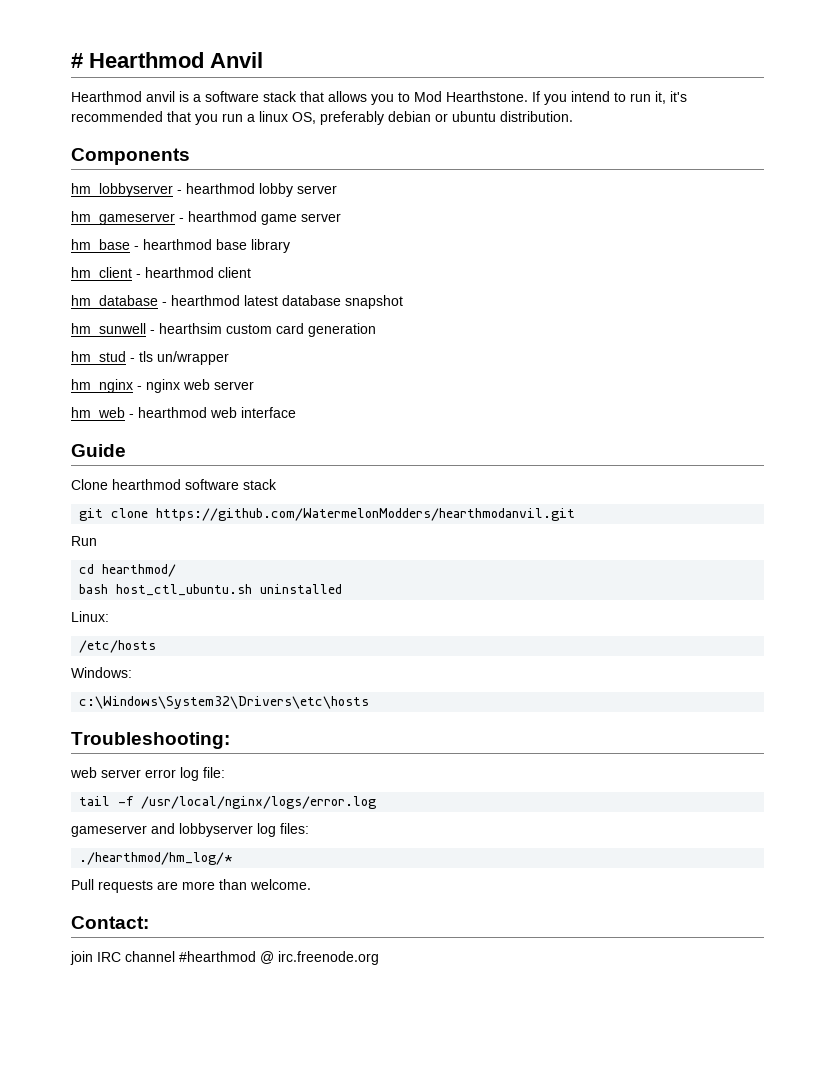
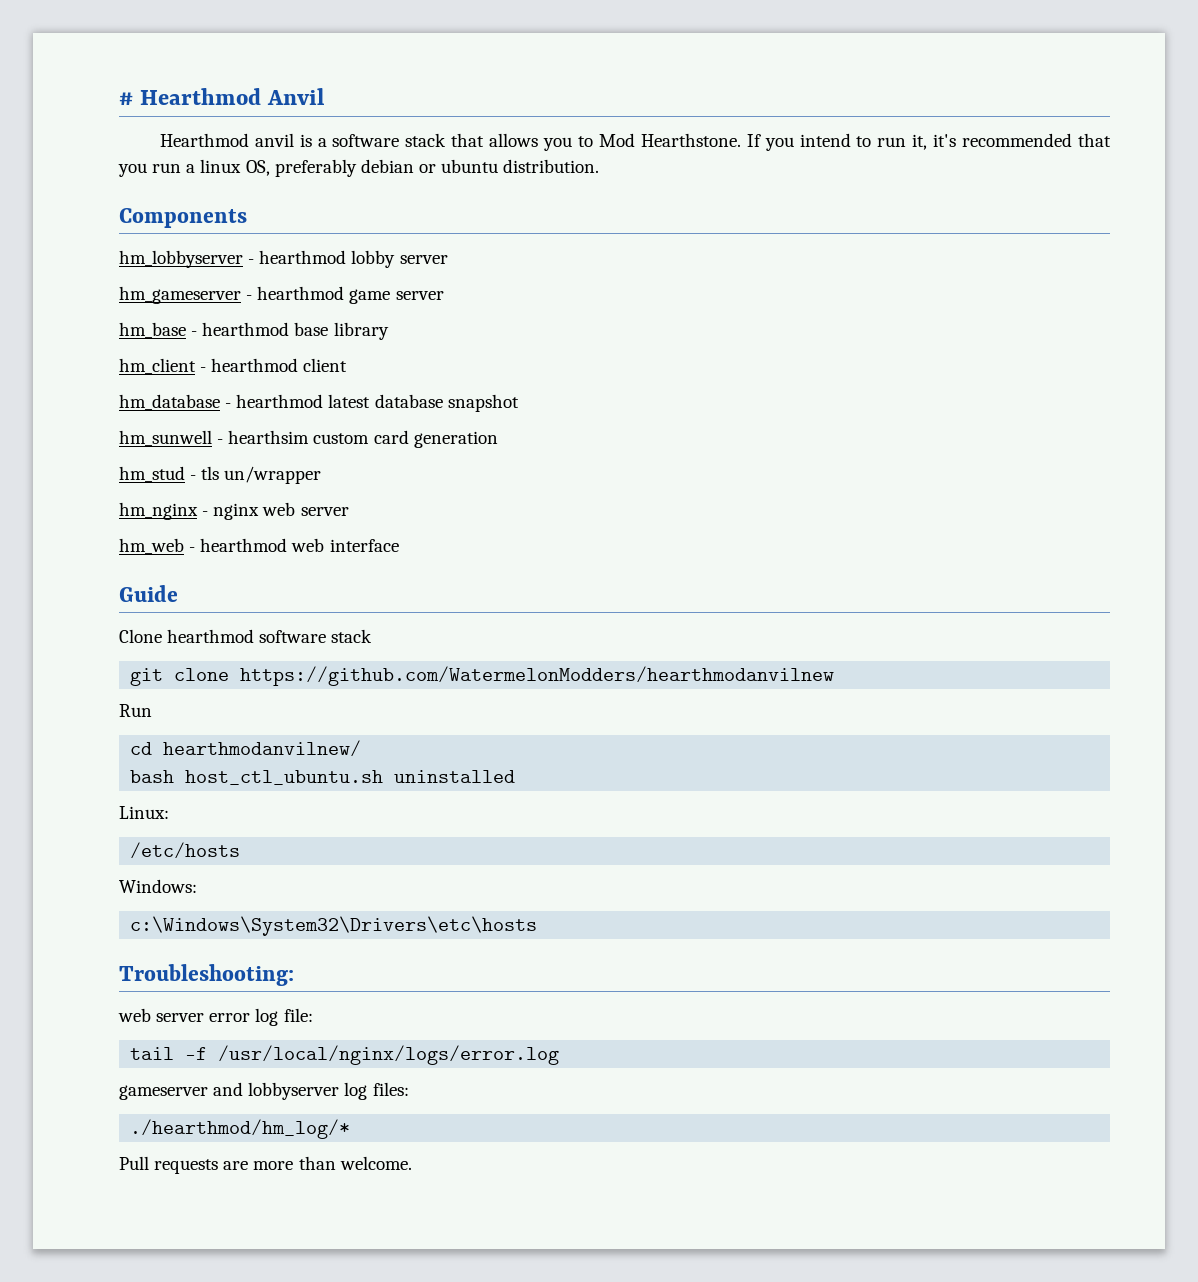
[156,508,576,521] https://github.com/WatermelonModders/hearthmodanvil.git -> [240,666,835,686] https://github.com/WatermelonModders/hearthmodanvilnew
[102,564,177,577] hearthmod/ -> [163,740,362,757] hearthmodanvilnew/
[71,916,149,929] [70,951,379,965] // Contact: // join IRC channel #hearthmod @ irc.freenode.org -> (412, 1163) none

